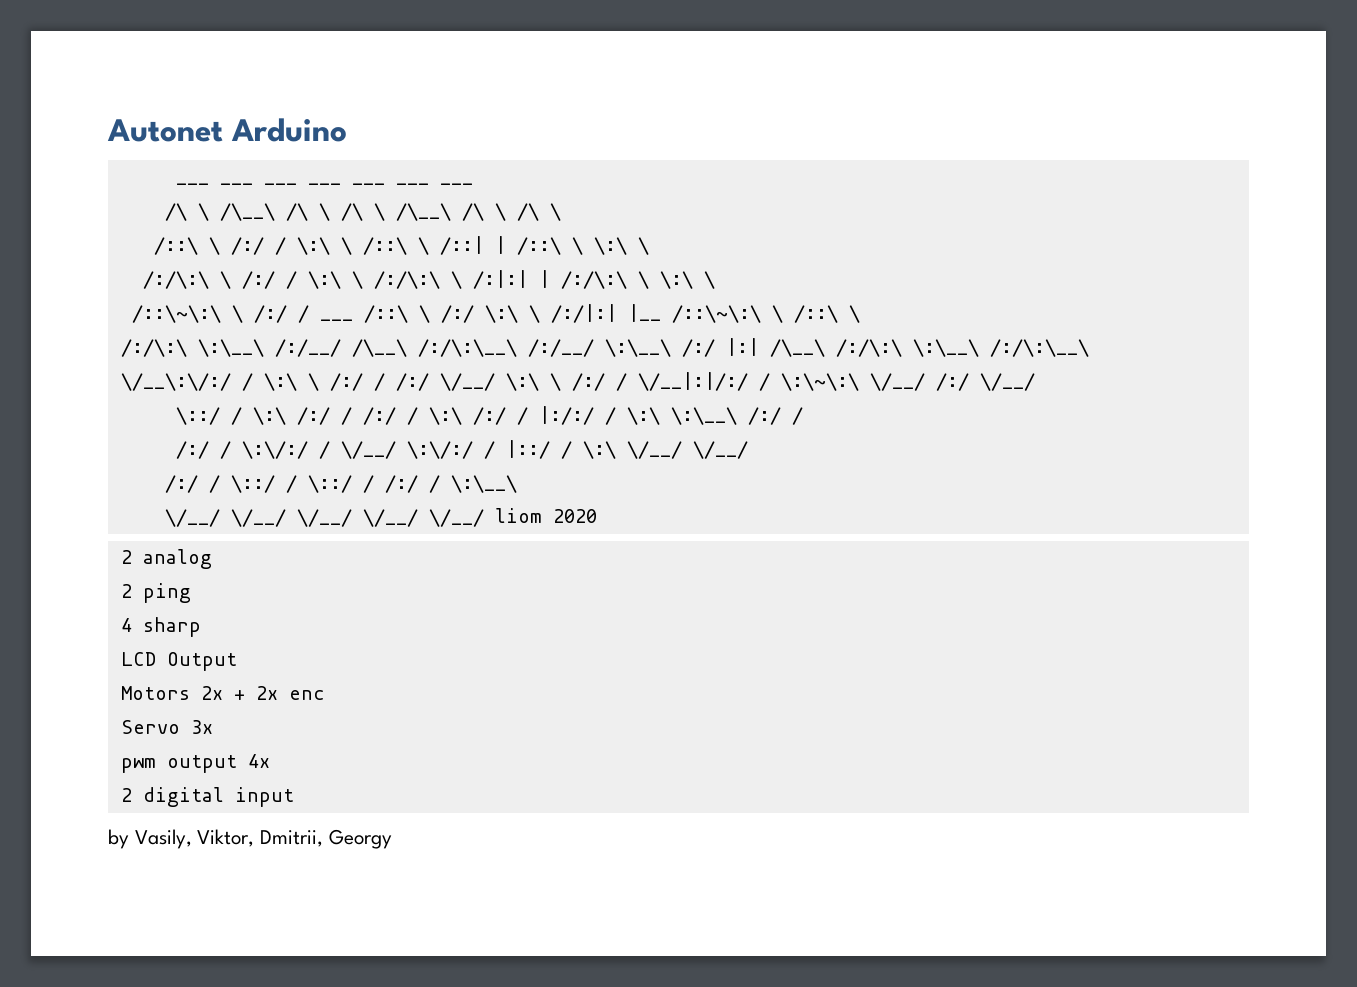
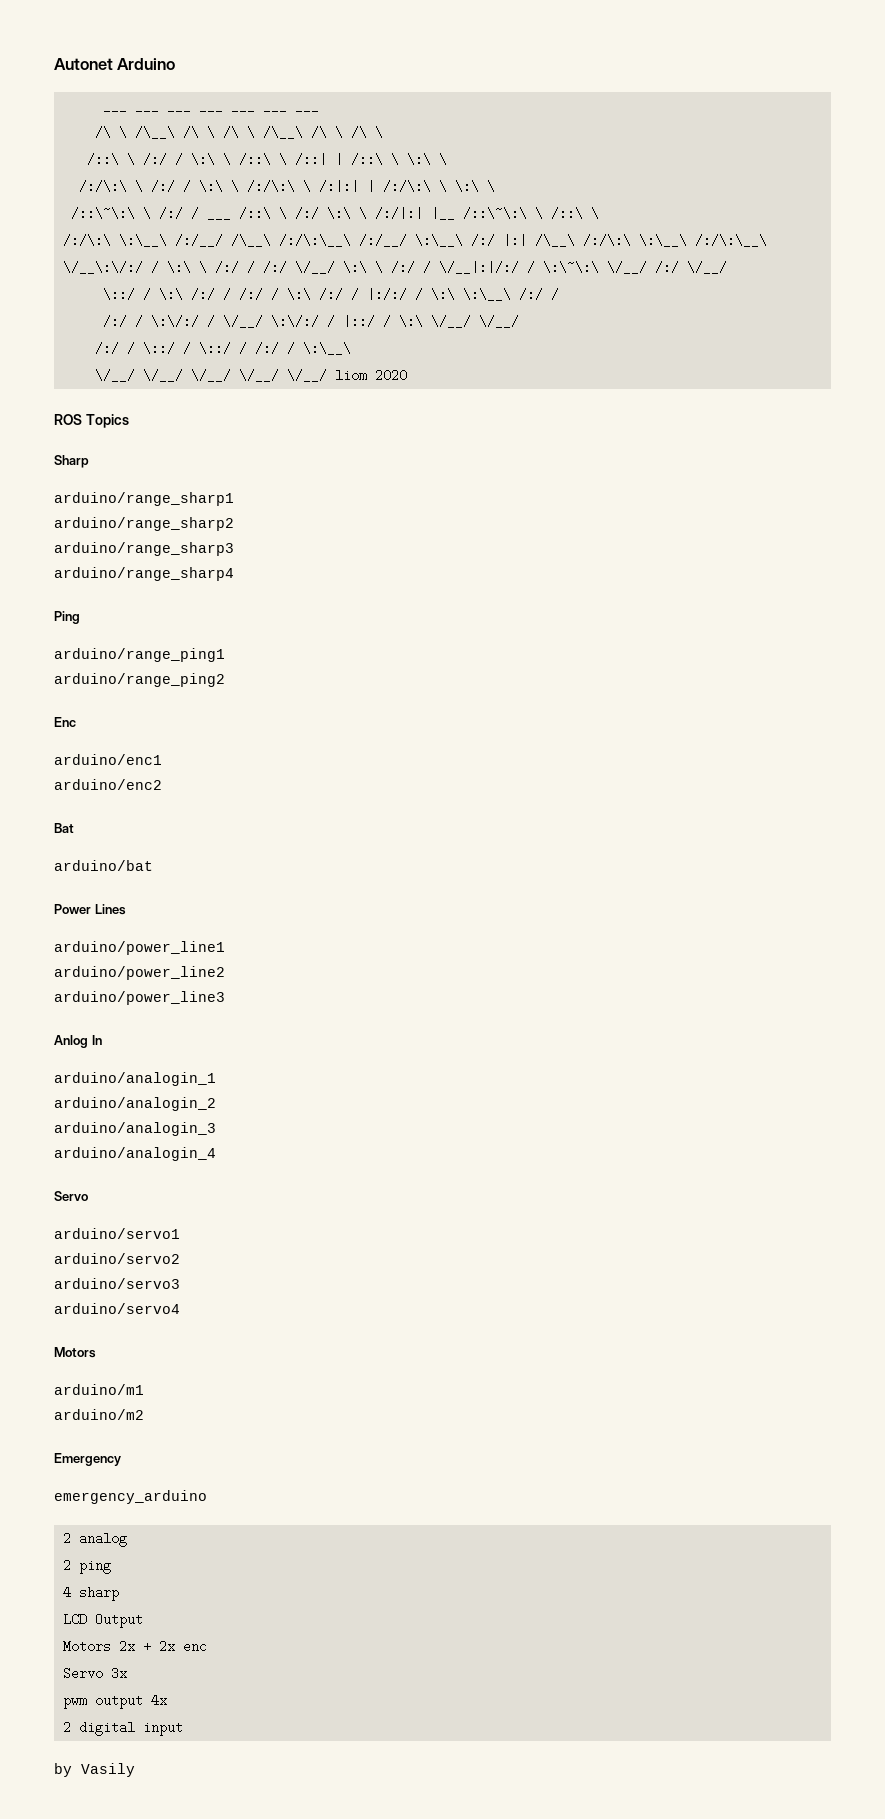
(597, 516) none -> [54,414,129,428] [54,455,89,468] [54,492,234,506] [54,517,234,531] [54,542,234,556] [54,567,234,581] [54,611,80,624] [54,648,225,662] [54,673,225,687] [54,717,76,727] [54,754,162,765] [54,779,162,790] [54,823,74,833] [54,860,153,871] [54,904,126,915] [54,941,225,955] [54,966,225,980] [54,991,225,1005] [54,1035,102,1048] [54,1072,216,1086] [54,1097,216,1111] [54,1122,216,1136] [54,1147,216,1161] [54,1191,88,1201] [54,1228,180,1239] [54,1253,180,1264] [54,1278,180,1289] [54,1303,180,1314] [54,1347,96,1358] [54,1384,144,1395] [54,1409,144,1420] [54,1453,121,1466] [54,1490,207,1504] // ROS Topics // Sharp // arduino/range_sharp1 // arduino/range_sharp2 // arduino/range_sharp3 // arduino/range_sharp4 // Ping // arduino/range_ping1 // arduino/range_ping2 // Enc // arduino/enc1 // arduino/enc2 // Bat // arduino/bat // Power Lines // arduino/power_line1 // arduino/power_line2 // arduino/power_line3 // Anlog In // arduino/analogin_1 // arduino/analogin_2 // arduino/analogin_3 // arduino/analogin_4 // Servo // arduino/servo1 // arduino/servo2 // arduino/servo3 // arduino/servo4 // Motors // arduino/m1 // arduino/m2 // Emergency // emergency_arduino
[134,829,392,849] Vasily, Viktor, Dmitrii, Georgy -> [81,1763,135,1777] Vasily

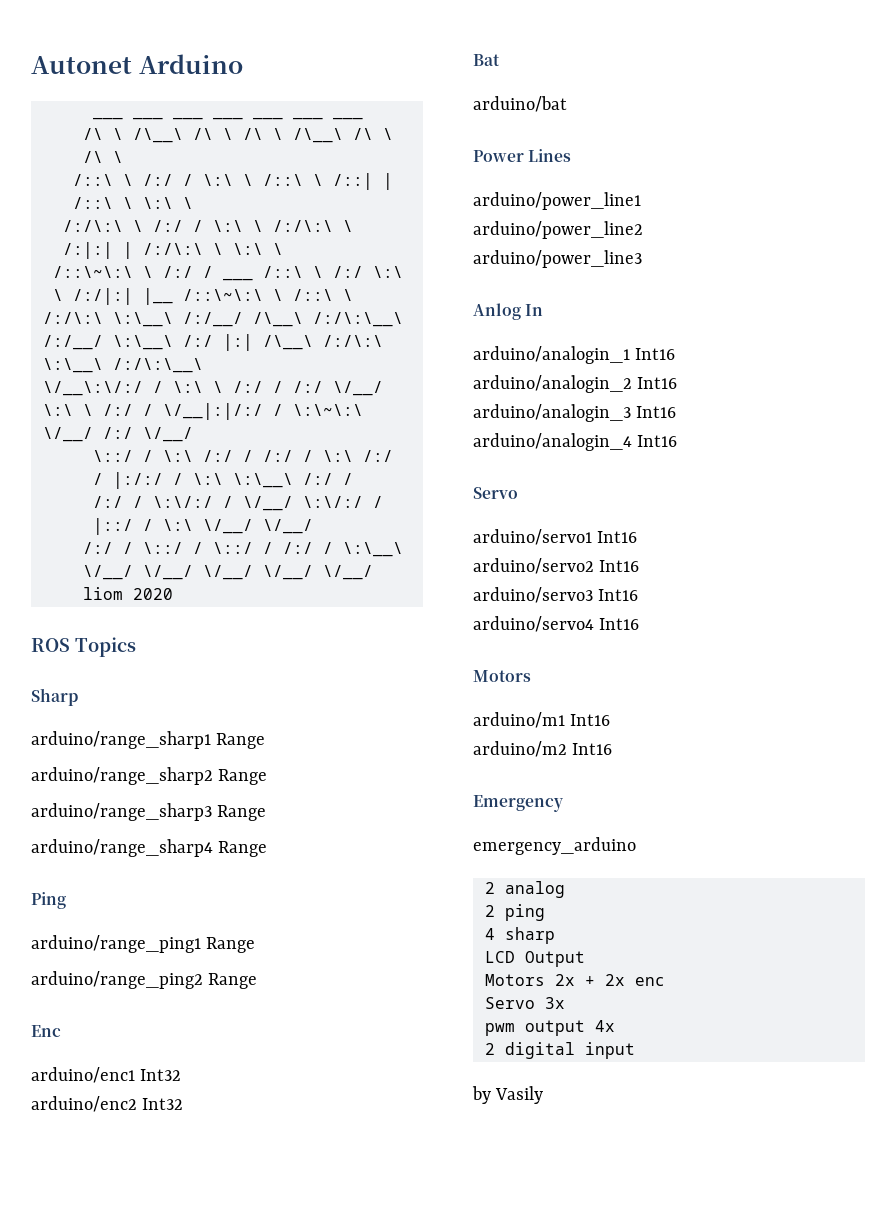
(234, 499) none -> [216,733,266,749] Range
(234, 524) none -> [218,769,268,785] Range
(234, 549) none -> [217,805,267,821] Range
(234, 574) none -> [218,841,268,857] Range
(225, 655) none -> [206,937,256,953] Range
(225, 680) none -> [208,973,258,989] Range
(162, 759) none -> [140,1069,182,1081] Int32
(162, 784) none -> [142,1098,184,1110] Int32
(216, 1079) none -> [635,348,676,360] Int16
(216, 1104) none -> [637,377,678,389] Int16
(216, 1129) none -> [636,406,677,418] Int16
(216, 1154) none -> [637,435,678,447] Int16
(180, 1233) none -> [597,531,638,543] Int16
(180, 1258) none -> [599,560,640,572] Int16
(180, 1283) none -> [598,589,639,601] Int16
(180, 1308) none -> [599,618,640,630] Int16
(144, 1389) none -> [570,714,611,726] Int16
(144, 1414) none -> [572,743,613,755] Int16

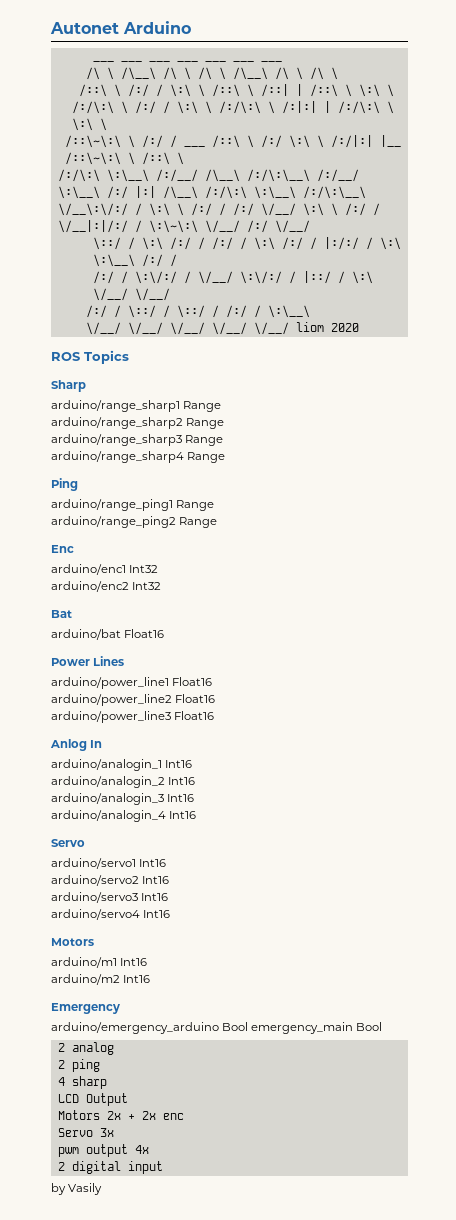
(567, 104) none -> [124,629,165,638] Float16
(641, 201) none -> [172,677,213,686] Float16
(643, 230) none -> [175,694,216,703] Float16
(642, 259) none -> [174,711,215,720] Float16
[473,837,636,855] emergency_arduino -> [51,1022,383,1034] arduino/emergency_arduino Bool emergency_main Bool

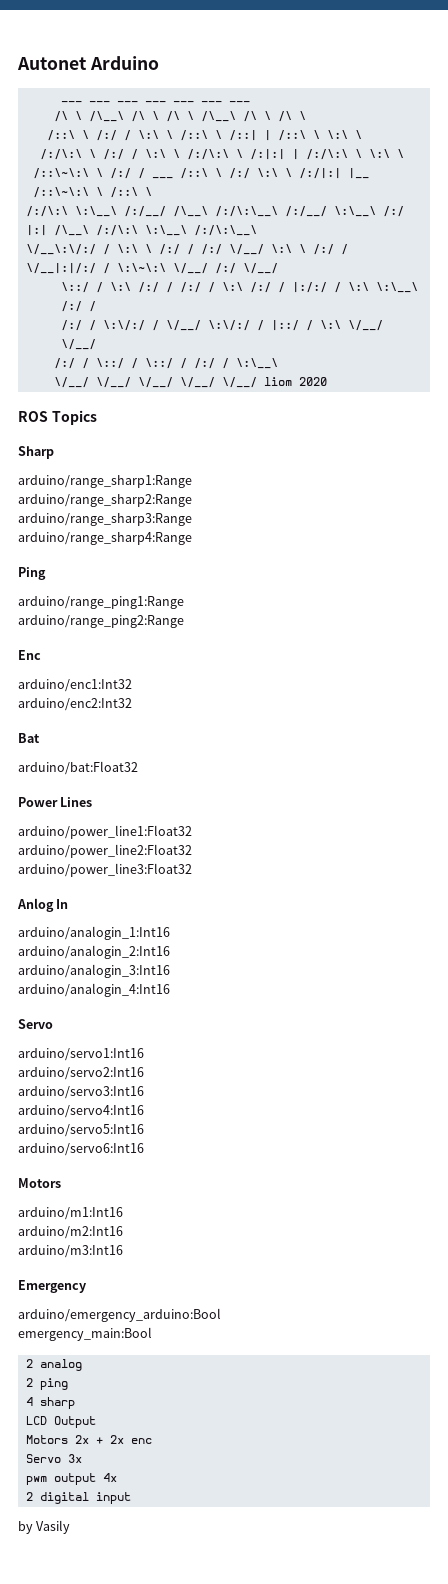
[51,400,222,412] [51,417,225,429] [51,434,224,446] [51,451,226,463] [51,478,78,491] [51,499,215,511] [51,516,218,528] [51,545,74,553] [51,564,159,575] [51,581,162,592] arduino/range_sharp1 Range // arduino/range_sharp2 Range // arduino/range_sharp3 Range // arduino/range_sharp4 Range // Ping // arduino/range_ping1 Range // arduino/range_ping2 Range // Enc // arduino/enc1 Int32 // arduino/enc2 Int32 -> [18,475,192,488] [18,494,192,507] [18,513,192,526] [18,532,192,545] [18,567,46,580] [18,596,184,609] [18,615,184,628] [18,650,41,660] [18,679,132,692] [18,698,132,711] arduino/range_sharp1:Range // arduino/range_sharp2:Range // arduino/range_sharp3:Range // arduino/range_sharp4:Range // Ping // arduino/range_ping1:Range // arduino/range_ping2:Range // Enc // arduino/enc1:Int32 // arduino/enc2:Int32
[51,629,165,640] arduino/bat Float16 -> [18,761,138,775] arduino/bat:Float32
[51,677,213,689] [51,694,216,706] [51,711,215,723] [50,739,103,751] [51,759,193,771] [51,776,196,788] [51,793,195,805] [51,810,197,822] [51,839,85,847] [51,858,167,869] [51,875,170,886] [51,892,169,903] [51,909,171,920] [51,938,94,946] [51,957,148,968] [51,974,151,985] [51,1003,120,1014] [51,1022,383,1034] arduino/power_line1 Float16 // arduino/power_line2 Float16 // arduino/power_line3 Float16 // Anlog In // arduino/analogin_1 Int16 // arduino/analogin_2 Int16 // arduino/analogin_3 Int16 // arduino/analogin_4 Int16 // Servo // arduino/servo1 Int16 // arduino/servo2 Int16 // arduino/servo3 Int16 // arduino/servo4 Int16 // Motors // arduino/m1 Int16 // arduino/m2 Int16 // Emergency // arduino/emergency_arduino Bool emergency_main Bool -> [18,825,192,839] [18,844,192,858] [18,863,192,877] [17,898,69,912] [18,926,170,940] [18,945,170,959] [18,964,170,978] [18,983,170,997] [18,1019,53,1029] [18,1048,144,1061] [18,1067,144,1080] [18,1086,144,1099] [18,1105,144,1118] [18,1124,144,1137] [18,1143,144,1156] [18,1178,61,1188] [18,1207,123,1220] [18,1226,123,1239] [18,1245,123,1258] [18,1280,86,1293] [18,1308,221,1322] [18,1327,152,1341] arduino/power_line1:Float32 // arduino/power_line2:Float32 // arduino/power_line3:Float32 // Anlog In // arduino/analogin_1:Int16 // arduino/analogin_2:Int16 // arduino/analogin_3:Int16 // arduino/analogin_4:Int16 // Servo // arduino/servo1:Int16 // arduino/servo2:Int16 // arduino/servo3:Int16 // arduino/servo4:Int16 // arduino/servo5:Int16 // arduino/servo6:Int16 // Motors // arduino/m1:Int16 // arduino/m2:Int16 // arduino/m3:Int16 // Emergency // arduino/emergency_arduino:Bool // emergency_main:Bool

